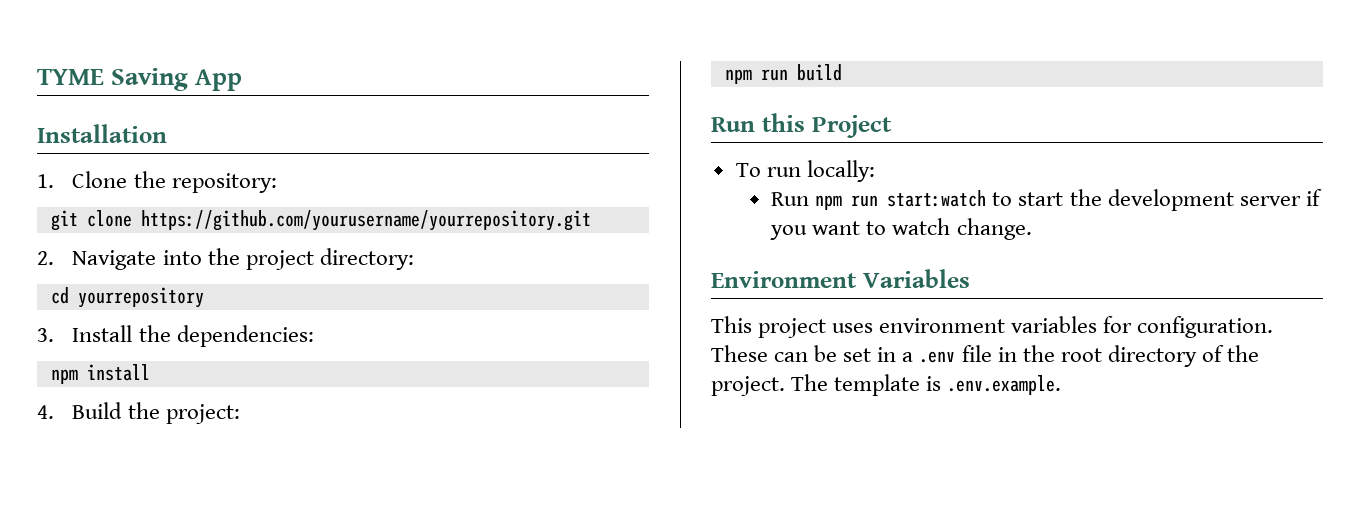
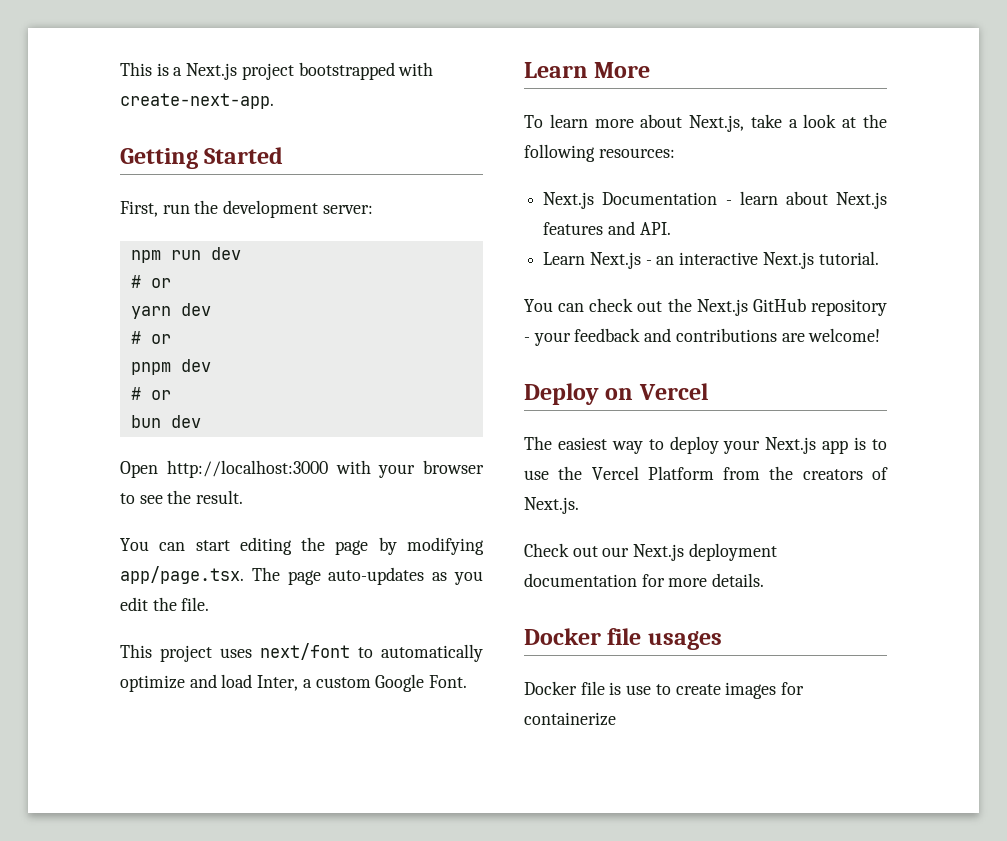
[37,68,243,91] [37,124,167,143] [37,171,277,193] [50,210,591,231] [37,248,414,270] [50,287,204,308] [37,325,314,347] [50,364,150,384] [37,402,240,424] [724,64,842,84] [711,113,892,138] [735,160,875,182] [771,189,1322,211] [770,218,1032,240] [711,269,970,288] [711,316,1274,338] [711,345,1259,367] [711,374,1062,396] TYME Saving App // Installation // 1. Clone the repository: // git clone https://github.com/yourusername/yourrepository.git // 2. Navigate into the project directory: // cd yourrepository // 3. Install the dependencies: // npm install // 4. Build the project: // npm run build // Run this Project // To run locally: // Run npm run start:watch to start the development server if you want to watch change. // Environment Variables // This project uses environment variables for configuration. These can be set in a .env file in the root directory of the project. The template is .env.example. -> [120,62,434,80] [120,93,274,109] [120,147,284,169] [120,200,373,218] [130,247,241,263] [130,275,171,288] [130,303,211,319] [130,331,171,344] [130,359,211,375] [130,387,171,400] [130,415,201,428] [120,460,484,478] [120,490,244,504] [120,537,484,555] [120,566,484,585] [120,597,210,611] [120,643,483,662] [120,674,468,692] [524,62,651,78] [524,114,887,132] [524,144,675,162] [543,191,887,209] [543,221,671,235] [543,251,879,269] [524,298,887,316] [524,328,881,346] [524,383,708,405] [524,436,887,454] [524,466,888,480] [524,497,579,514] [524,543,777,561] [524,573,765,587] [524,628,722,650] [524,681,805,699] [524,712,616,726] This is a Next.js project bootstrapped with create-next-app. // Getting Started // First, run the development server: // npm run dev // # or // yarn dev // # or // pnpm dev // # or // bun dev // Open http://localhost:3000 with your browser to see the result. // You can start editing the page by modifying app/page.tsx. The page auto-updates as you edit the file. // This project uses next/font to automatically optimize and load Inter, a custom Google Font. // Learn More // To learn more about Next.js, take a look at the following resources: // Next.js Documentation - learn about Next.js features and API. // Learn Next.js - an interactive Next.js tutorial. // You can check out the Next.js GitHub repository - your feedback and contributions are welcome! // Deploy on Vercel // The easiest way to deploy your Next.js app is to use the Vercel Platform from the creators of Next.js. // Check out our Next.js deployment documentation for more details. // Docker file usages // Docker file is use to create images for containerize

